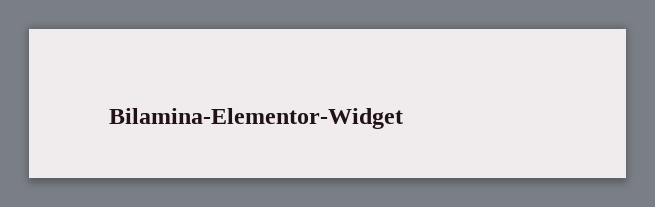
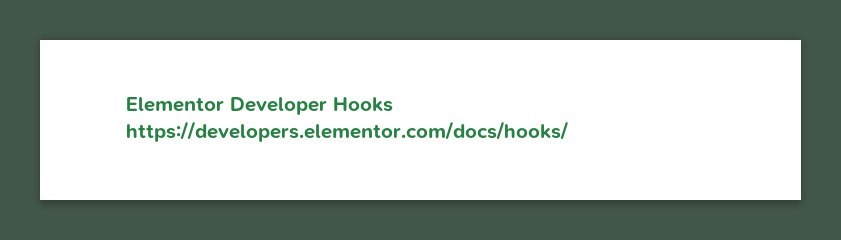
[109,108,403,129] Bilamina-Elementor-Widget -> [126,97,393,115] [126,121,569,142] Elementor Developer Hooks https://developers.elementor.com/docs/hooks/

